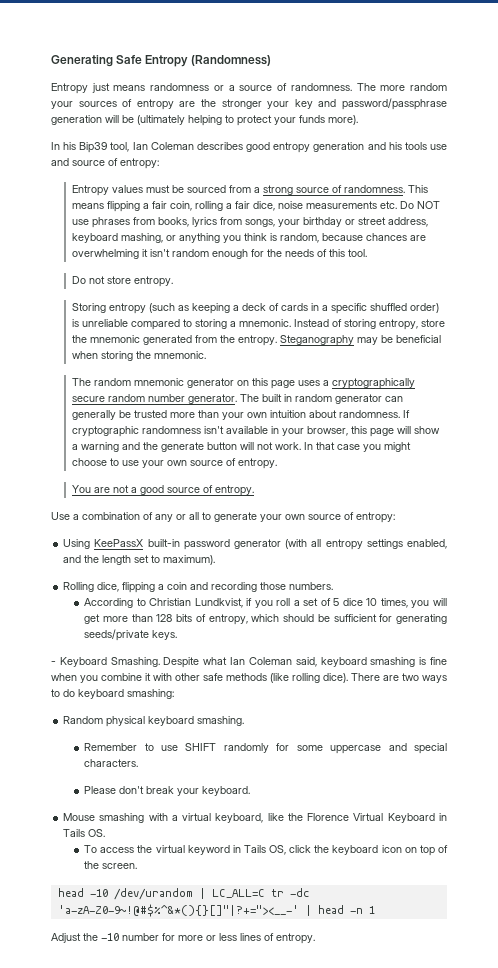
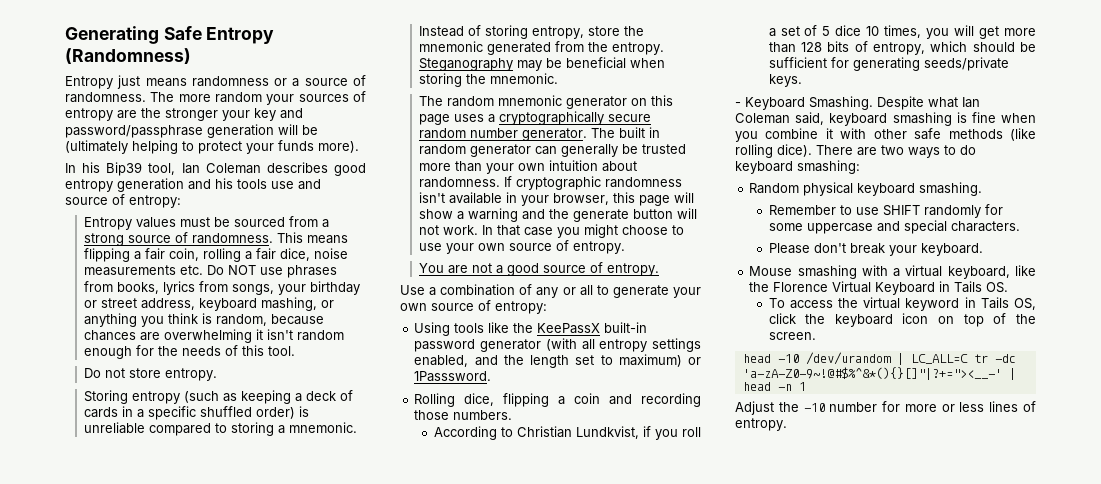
(91, 544) none -> [454,322,534,333] tools like the
[163,555,216,565] maximum). -> [618,354,701,367] [414,371,492,382] maximum) or 1Passsword.

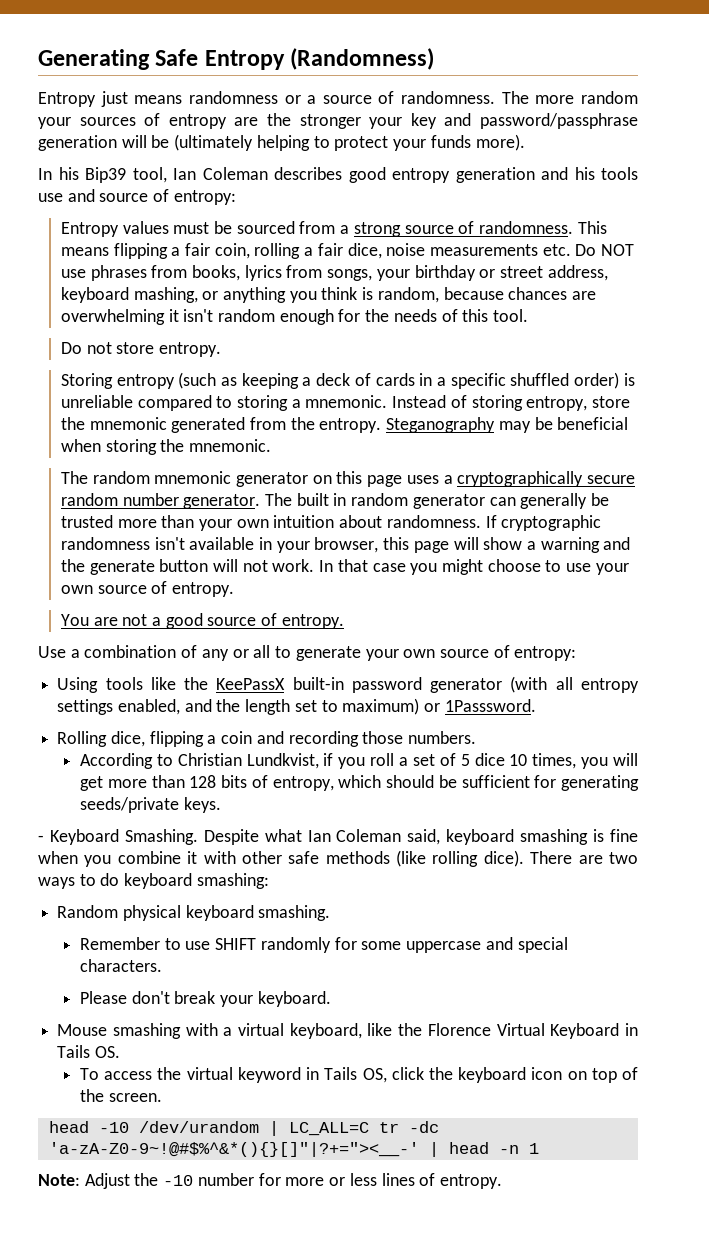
(806, 386) none -> [38,1174,80,1186] Note:

